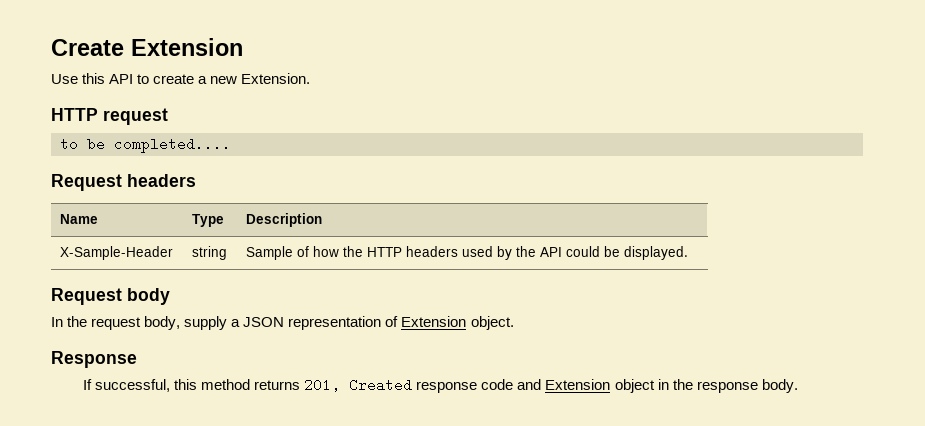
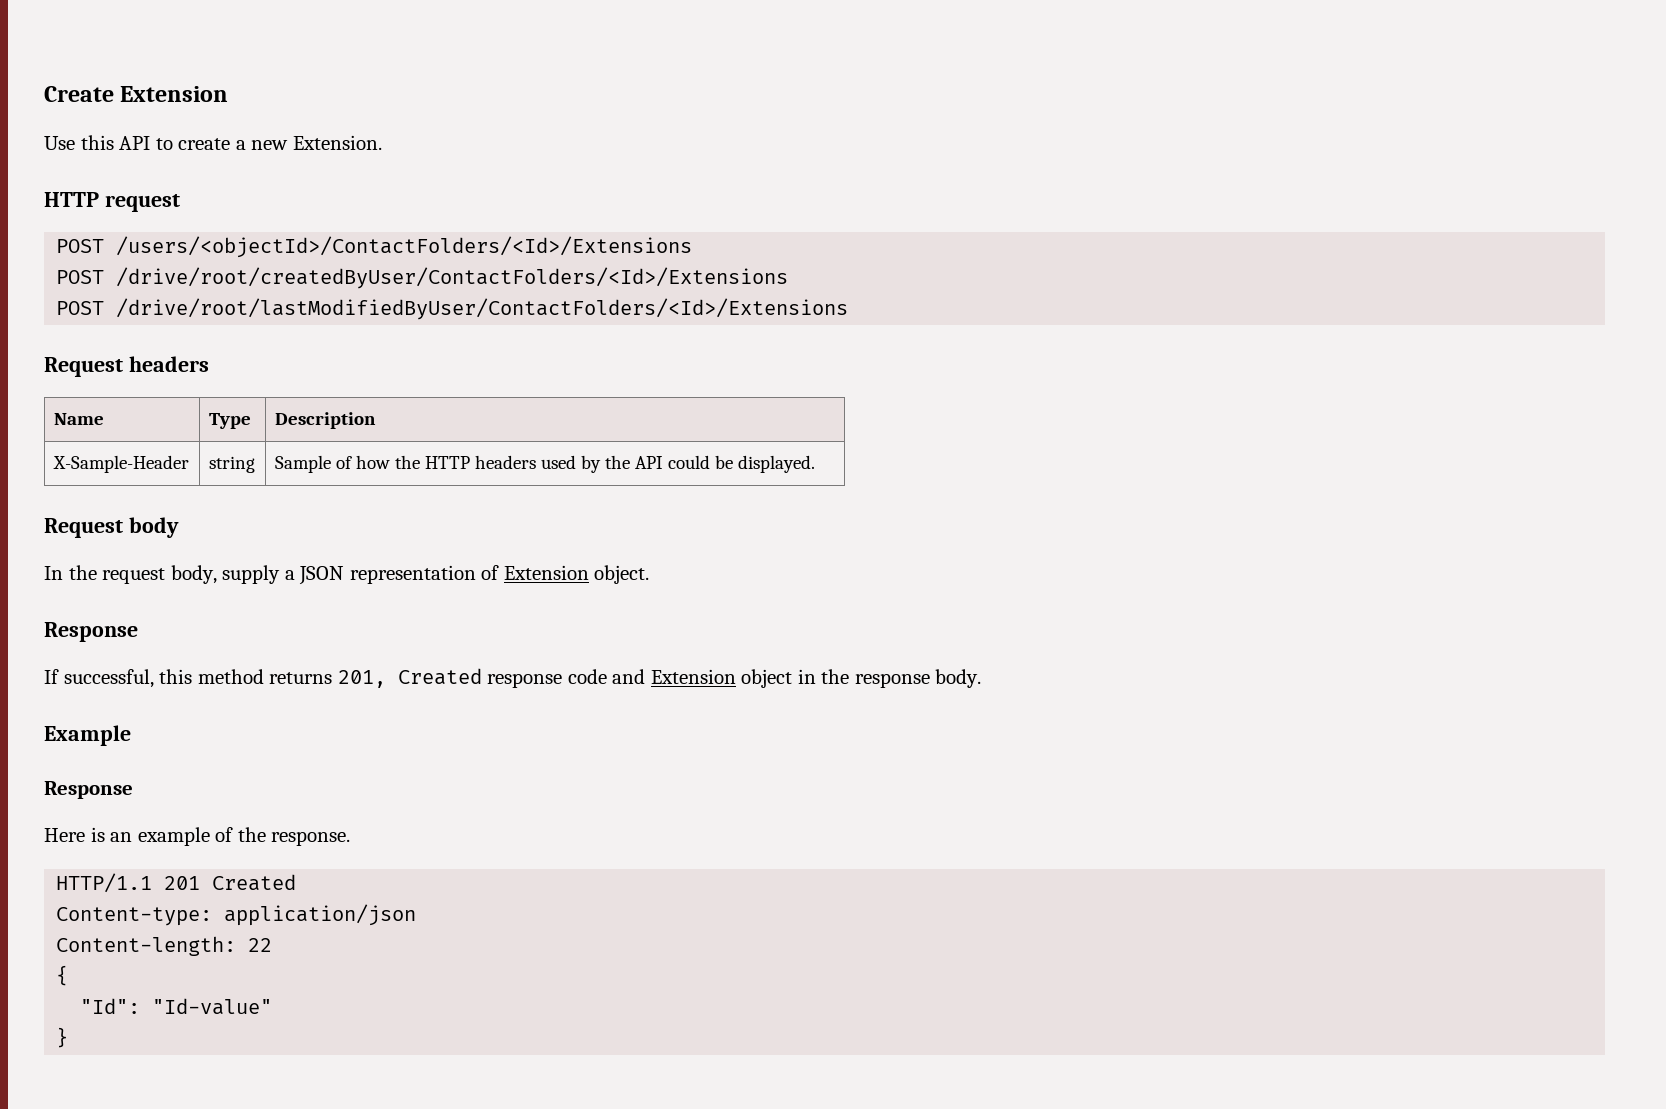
[60,137,231,153] to be completed.... -> [56,236,693,258] [56,267,789,289] [56,298,849,320] POST /users/<objectId>/ContactFolders/<Id>/Extensions // POST /drive/root/createdByUser/ContactFolders/<Id>/Extensions // POST /drive/root/lastModifiedByUser/ContactFolders/<Id>/Extensions
(798, 386) none -> [44,725,131,746] [44,781,133,799] [44,827,351,846] [56,873,297,893] [56,904,417,926] [56,936,273,956] [56,965,69,986] [80,998,273,1015] [56,1027,69,1048] // Example // Response // Here is an example of the response. // HTTP/1.1 201 Created // Content-type: application/json // Content-length: 22 // { // "Id": "Id-value" // }

